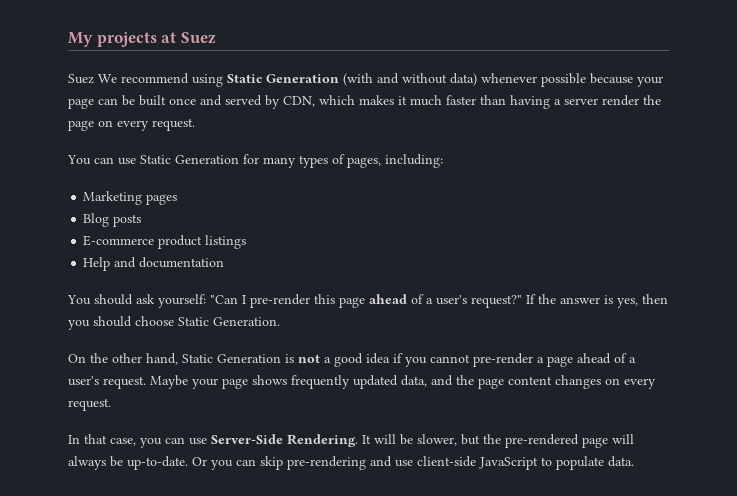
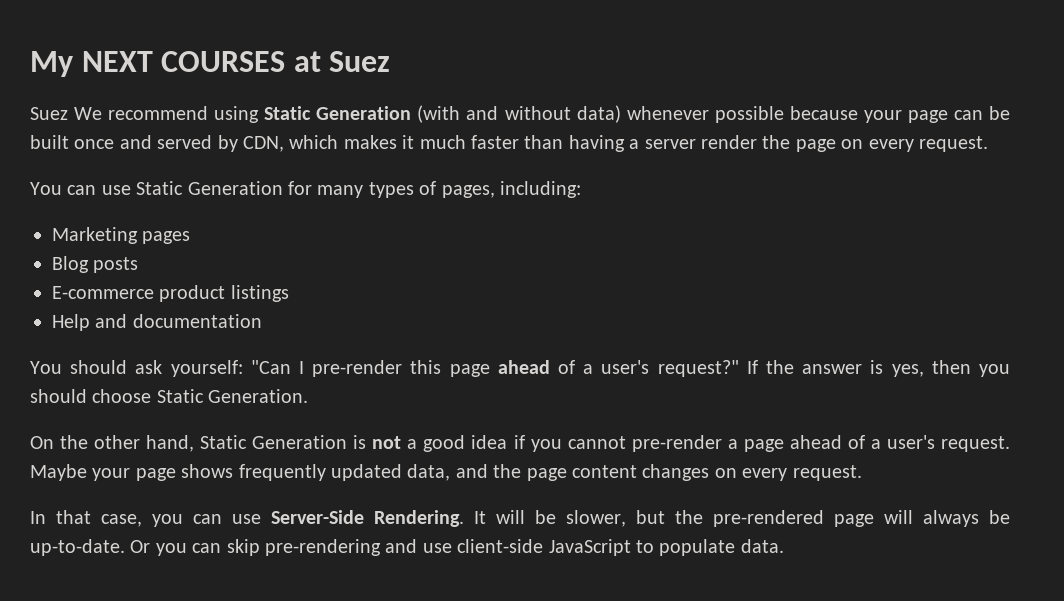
[96,32,157,47] projects -> [81,51,286,72] NEXT COURSES

